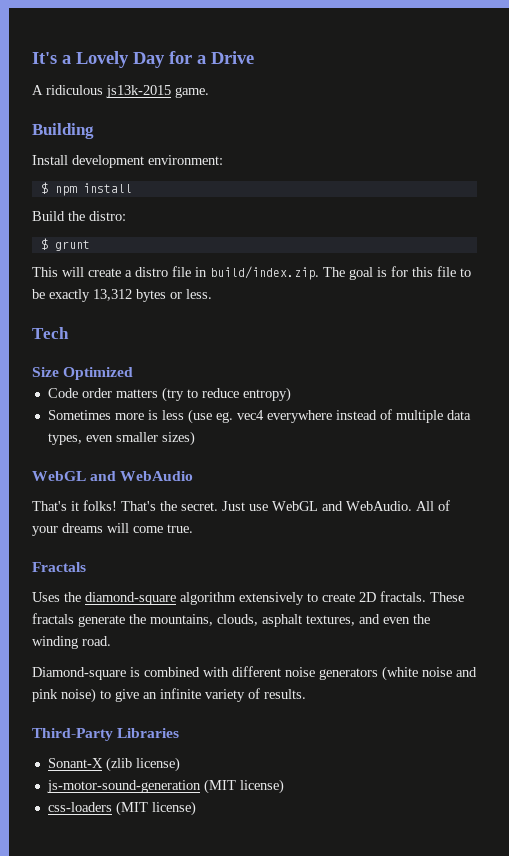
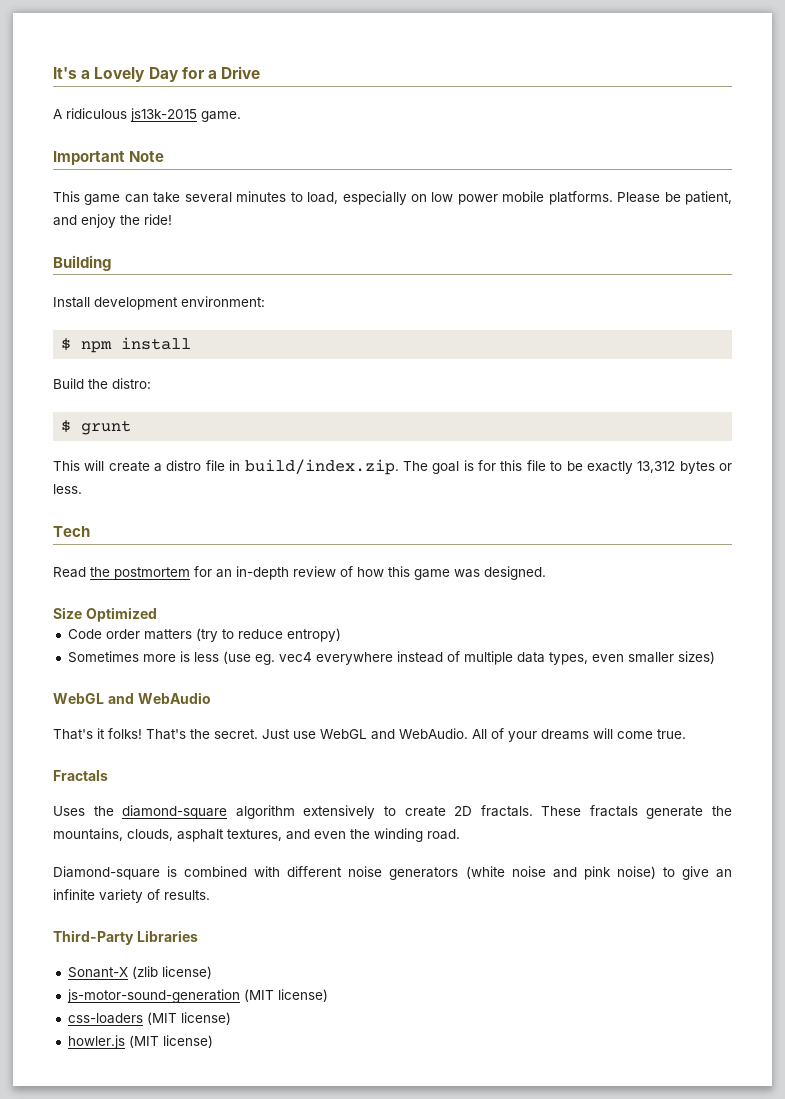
(209, 92) none -> [53,151,165,165] [53,191,732,205] [53,214,172,228] // Important Note // This game can take several minutes to load, especially on low power mobile platforms. Please be patient, and enjoy the ride!
(69, 333) none -> [53,566,546,580] // Read the postmortem for an in-depth review of how this game was designed.
(196, 808) none -> [67,1035,213,1049] // howler.js (MIT license)

